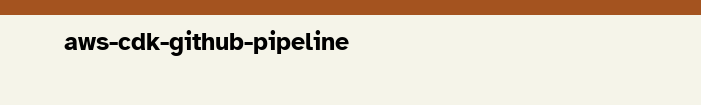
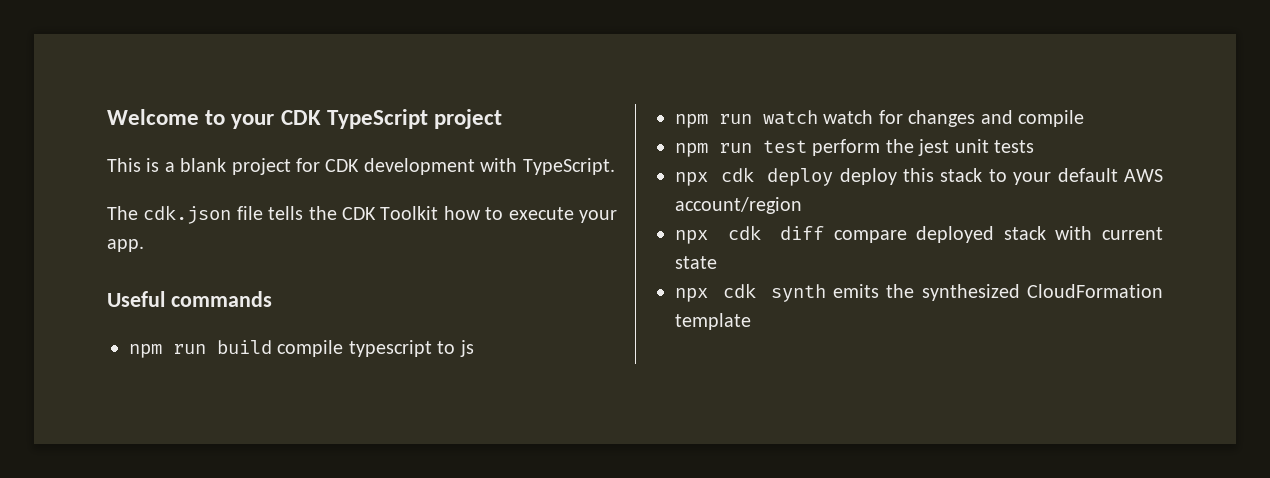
[64,30,349,56] aws-cdk-github-pipeline -> [107,109,503,129] [107,158,615,175] [107,205,617,224] [107,239,144,252] [107,291,272,307] [129,340,474,358] [675,110,1084,128] [675,139,1034,157] [675,167,1163,186] [675,197,802,214] [675,225,1163,244] [675,256,717,269] [675,283,1163,302] [675,313,751,330] Welcome to your CDK TypeScript project // This is a blank project for CDK development with TypeScript. // The cdk.json file tells the CDK Toolkit how to execute your app. // Useful commands // npm run build compile typescript to js // npm run watch watch for changes and compile // npm run test perform the jest unit tests // npx cdk deploy deploy this stack to your default AWS account/region // npx cdk diff compare deployed stack with current state // npx cdk synth emits the synthesized CloudFormation template

